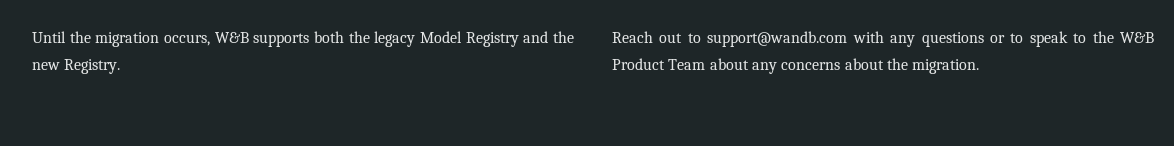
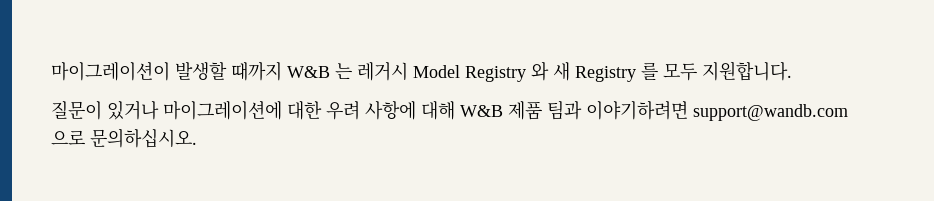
[32,31,575,47] [32,59,121,74] [612,31,1154,47] [612,58,980,74] Until the migration occurs, W&B supports both the legacy Model Registry and the new Registry. // Reach out to support@wandb.com with any questions or to speak to the W&B Product Team about any concerns about the migration. -> [51,61,792,82] [51,100,848,121] [51,128,197,148] 마이그레이션이 발생할 때까지 W&B 는 레거시 Model Registry 와 새 Registry 를 모두 지원합니다. // 질문이 있거나 마이그레이션에 대한 우려 사항에 대해 W&B 제품 팀과 이야기하려면 support@wandb.com 으로 문의하십시오.

